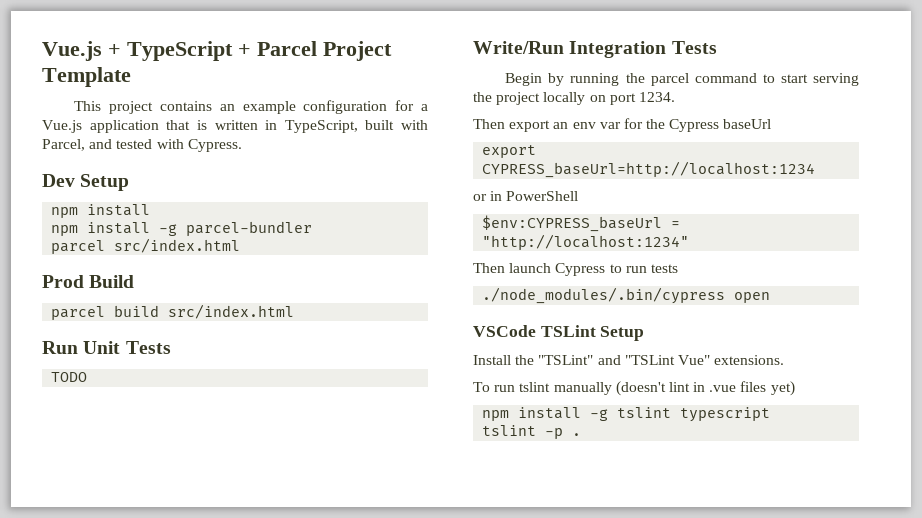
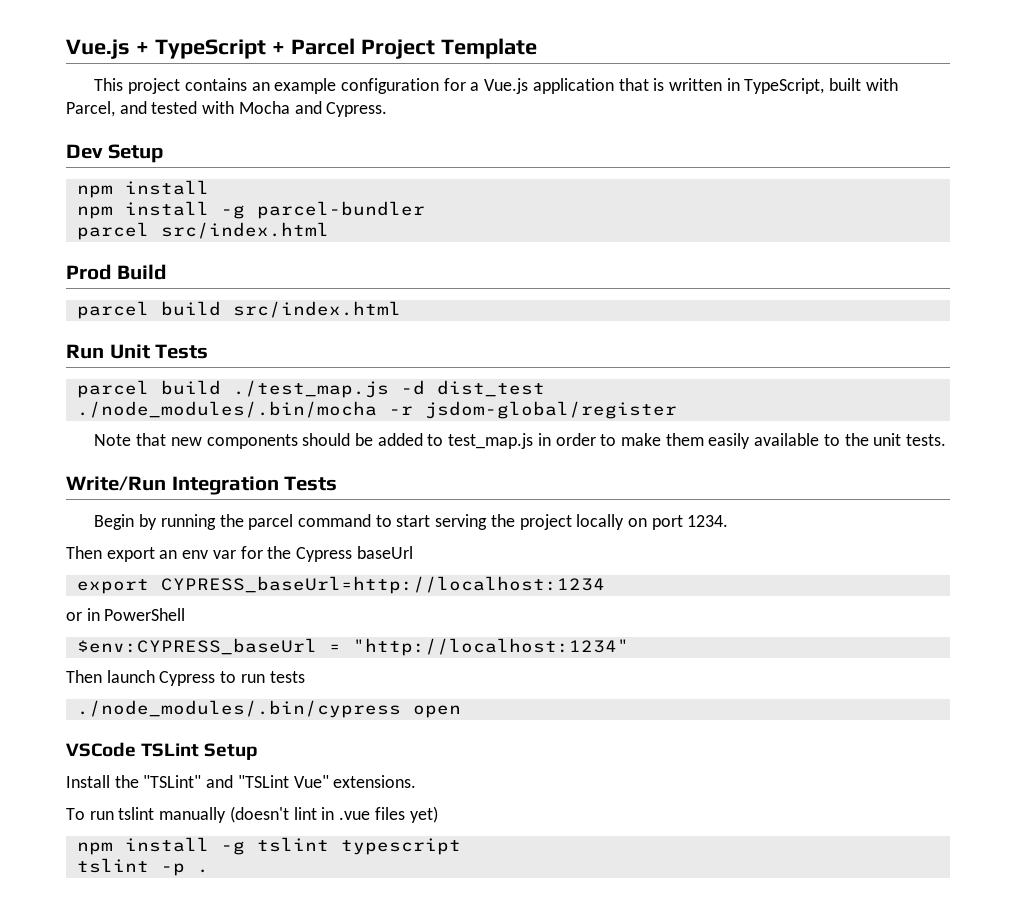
(184, 144) none -> [238,101,322,114] Mocha and
[51,372,88,382] TODO -> [76,380,545,398] [76,401,677,419] [94,433,947,449] parcel build ./test_map.js -d dist_test // ./node_modules/.bin/mocha -r jsdom-global/register // Note that new components should be added to test_map.js in order to make them easily available to the unit tests.

